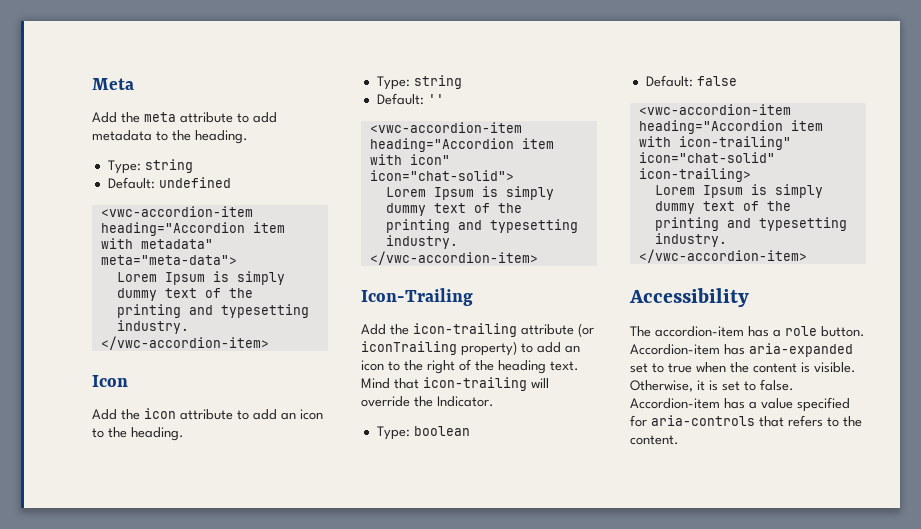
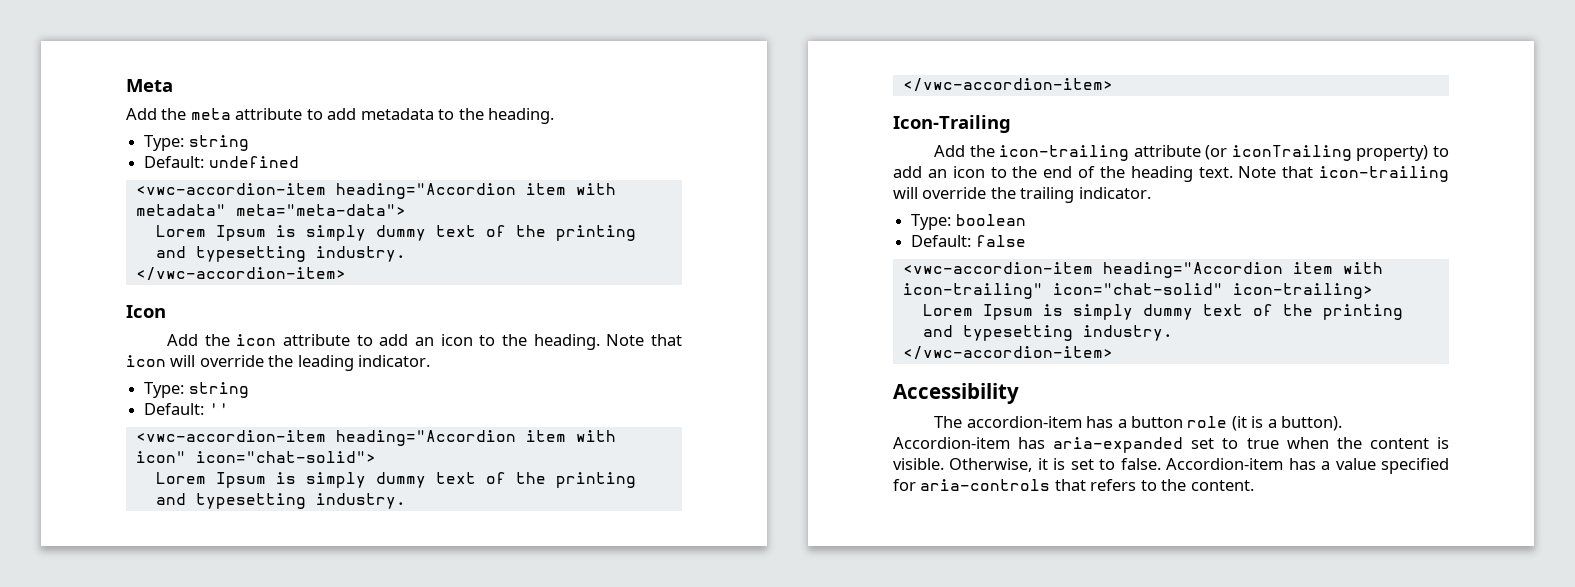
(184, 434) none -> [606,334,683,346] [126,355,431,371] Note that icon will override the leading indicator.
[427,360,455,374] right -> [1043,166,1073,178] end
[361,378,390,389] Mind -> [1238,166,1277,178] Note
[437,396,494,407] Indicator. -> [1020,187,1151,203] trailing indicator.
[785,326,865,337] role button. -> [1130,416,1343,431] button role (it is a button).

